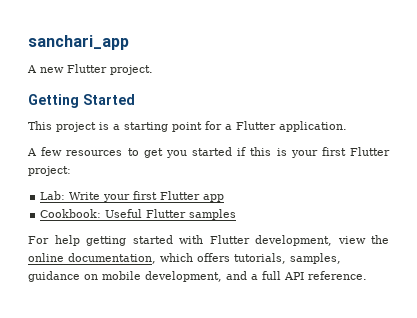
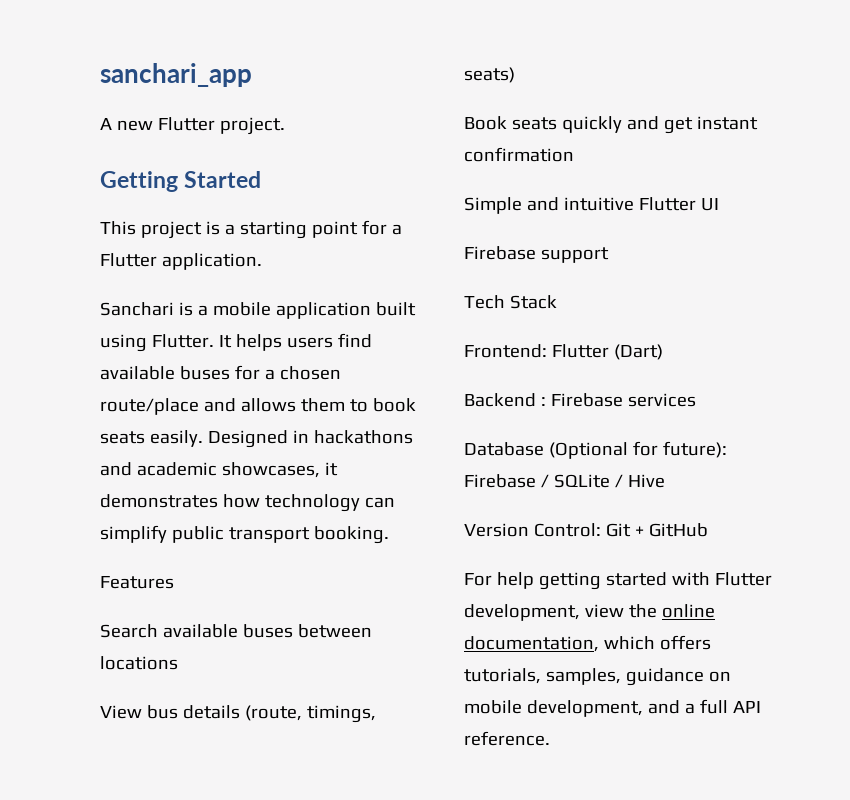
[27,147,391,158] [28,166,71,176] [40,191,225,202] [40,209,237,220] A few resources to get you started if this is your first Flutter project: // Lab: Write your first Flutter app // Cookbook: Useful Flutter samples -> [100,302,416,319] [100,333,372,352] [100,365,341,380] [100,398,416,415] [100,430,413,448] [100,462,338,478] [100,494,395,512] [100,525,389,544] [100,576,174,589] [100,624,372,638] [100,656,178,670] [100,705,376,723] [464,67,515,83] [464,116,758,134] [464,147,574,162] [464,197,719,214] [464,246,609,263] [464,295,557,309] [464,344,663,360] [464,393,696,407] [464,441,727,459] [464,474,665,488] [464,523,708,537] Sanchari is a mobile application built using Flutter. It helps users find available buses for a chosen route/place and allows them to book seats easily. Designed in hackathons and academic showcases, it demonstrates how technology can simplify public transport booking. // Features // Search available buses between locations // View bus details (route, timings, seats) // Book seats quickly and get instant confirmation // Simple and intuitive Flutter UI // Firebase support // Tech Stack // Frontend: Flutter (Dart) // Backend : Firebase services // Database (Optional for future): Firebase / SQLite / Hive // Version Control: Git + GitHub

